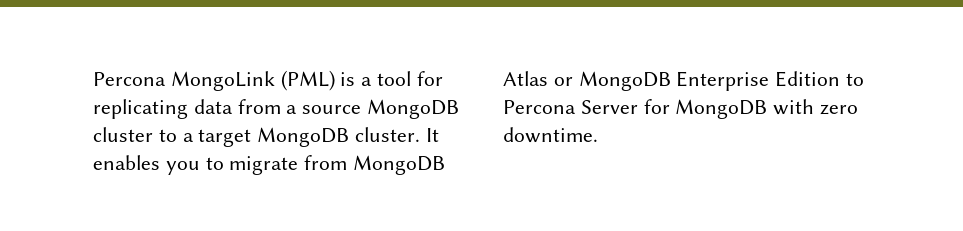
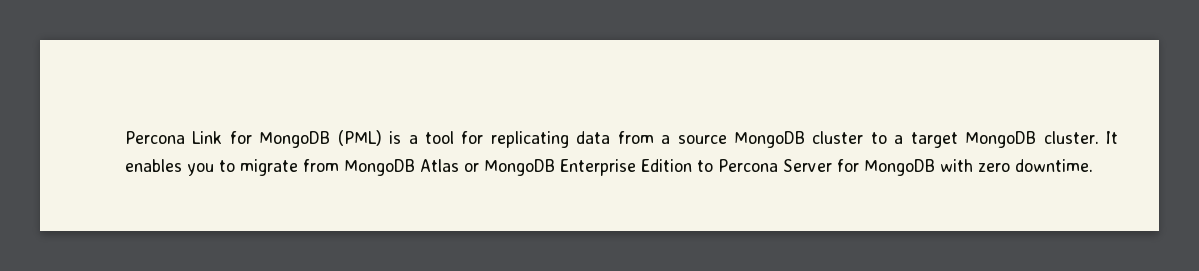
[93,71,275,91] Percona MongoLink -> [125,131,331,148] Percona Link for MongoDB

